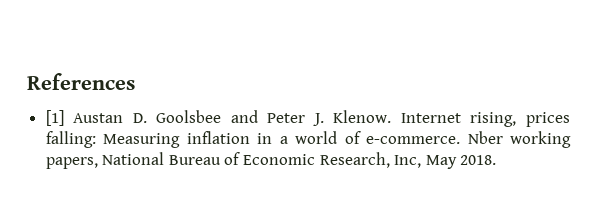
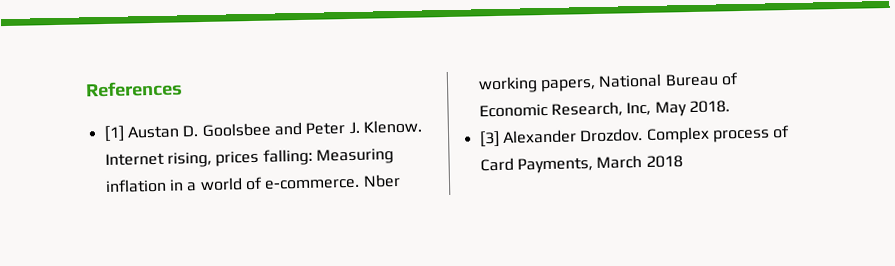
(497, 160) none -> [478,125,791,148] [479,155,683,174] // [3] Alexander Drozdov. Complex process of Card Payments, March 2018

